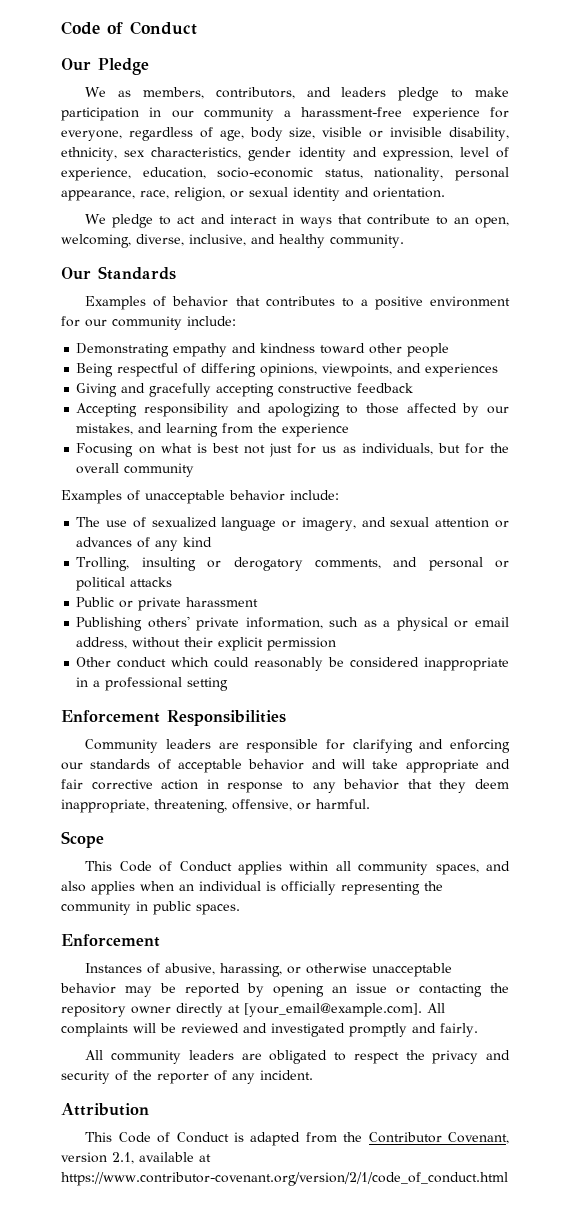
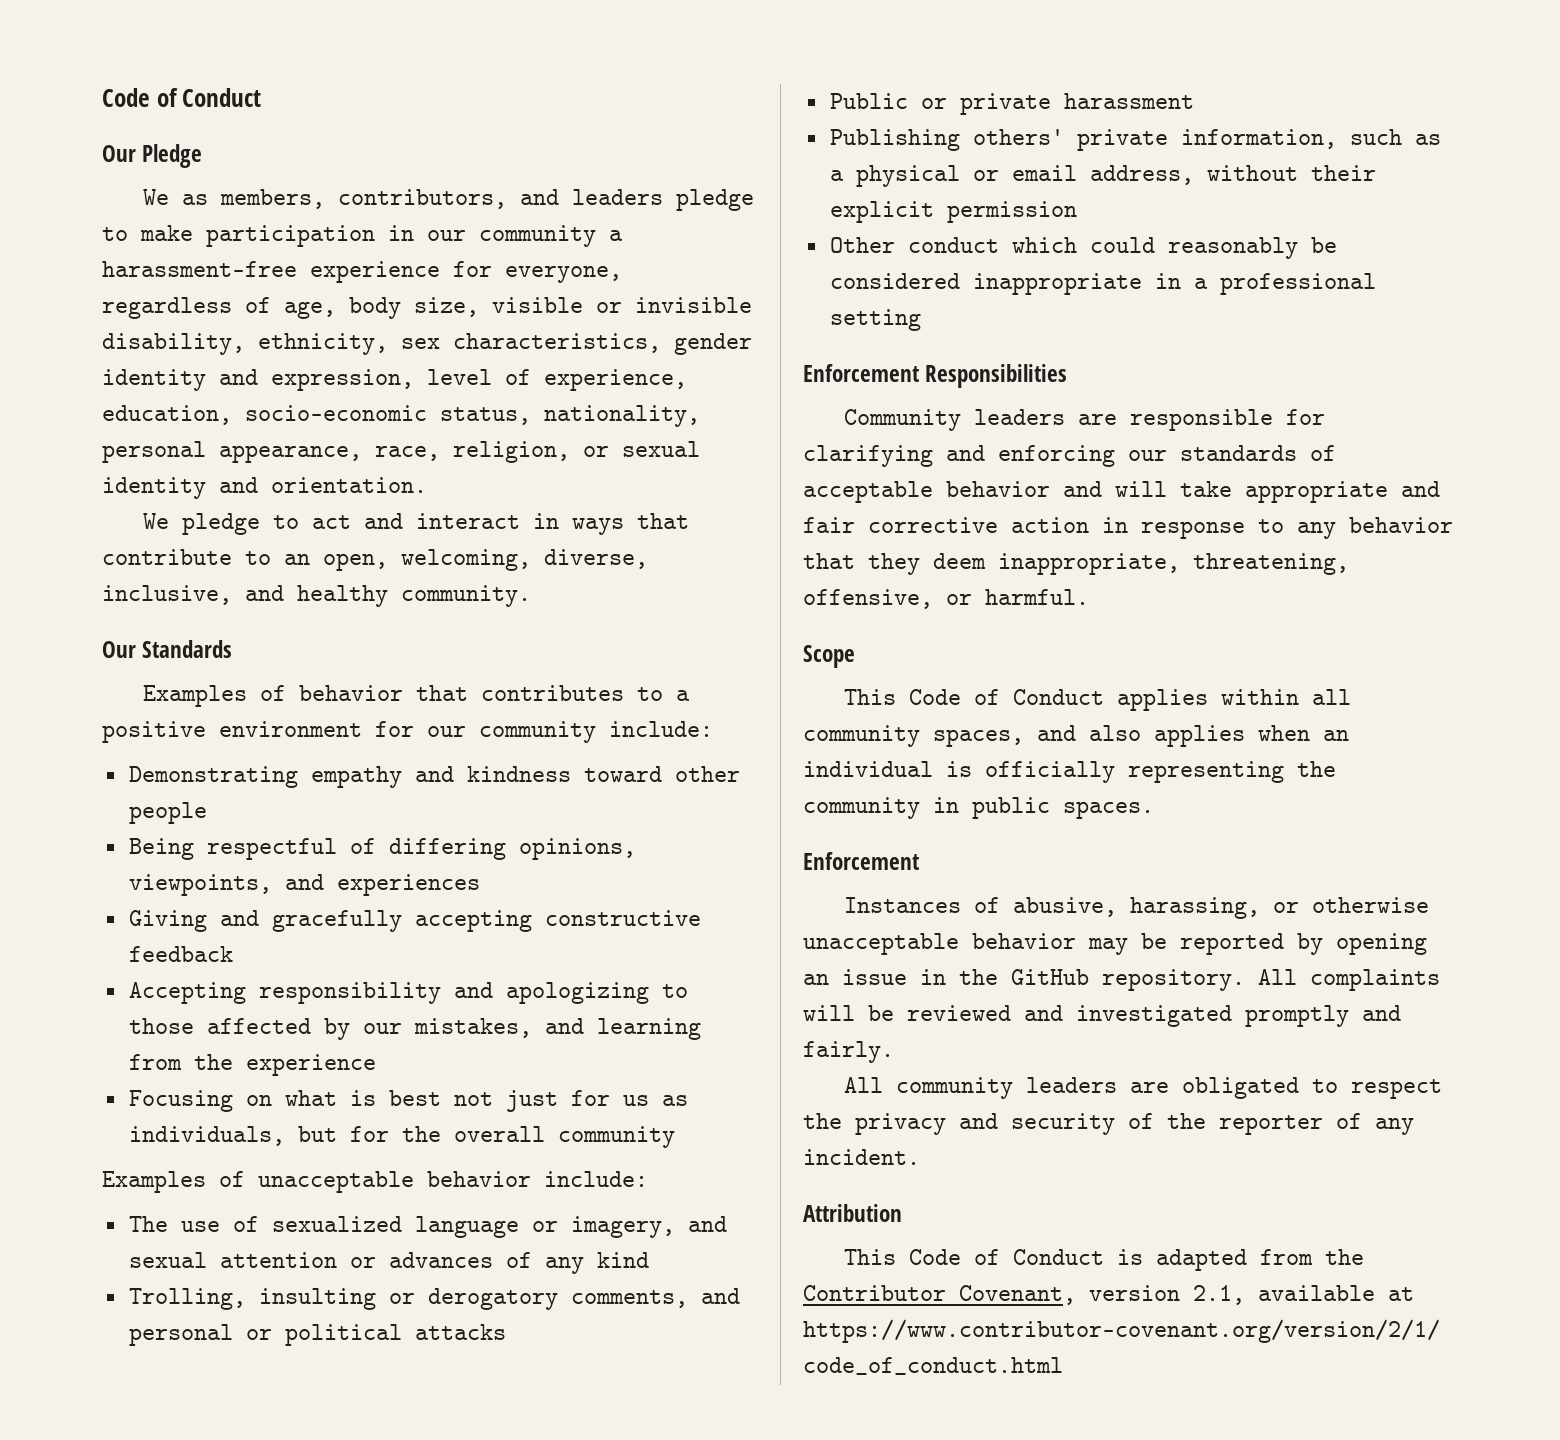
[396,983,509,997] [61,1003,422,1017] or contacting the repository owner directly at [your_email@example.com]. -> [920,969,1245,991] in the GitHub repository.

